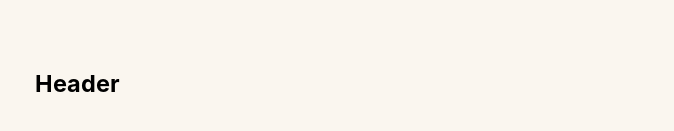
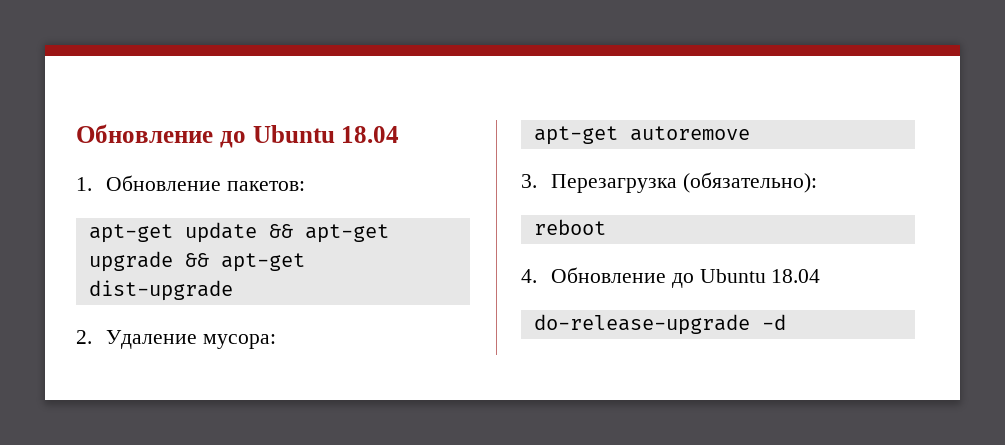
[35,75,120,92] Header -> [76,124,400,148] [76,175,305,191] [88,222,389,243] [88,251,305,272] [88,280,233,301] [76,330,276,349] [533,126,750,145] [521,172,817,193] [533,219,606,235] [521,267,821,288] [533,314,786,335] Обновление до Ubuntu 18.04 // 1. Обновление пакетов: // apt-get update && apt-get upgrade && apt-get dist-upgrade // 2. Удаление мусора: // apt-get autoremove // 3. Перезагрузка (обязательно): // reboot // 4. Обновление до Ubuntu 18.04 // do-release-upgrade -d

